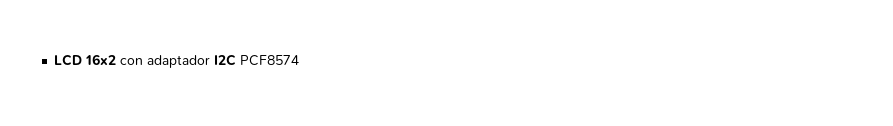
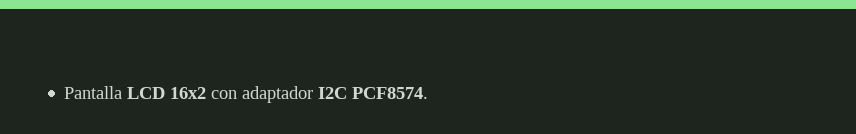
(54, 60) none -> [64,86,123,99] Pantalla
[240,55,300,66] PCF8574 -> [352,87,429,99] PCF8574.

